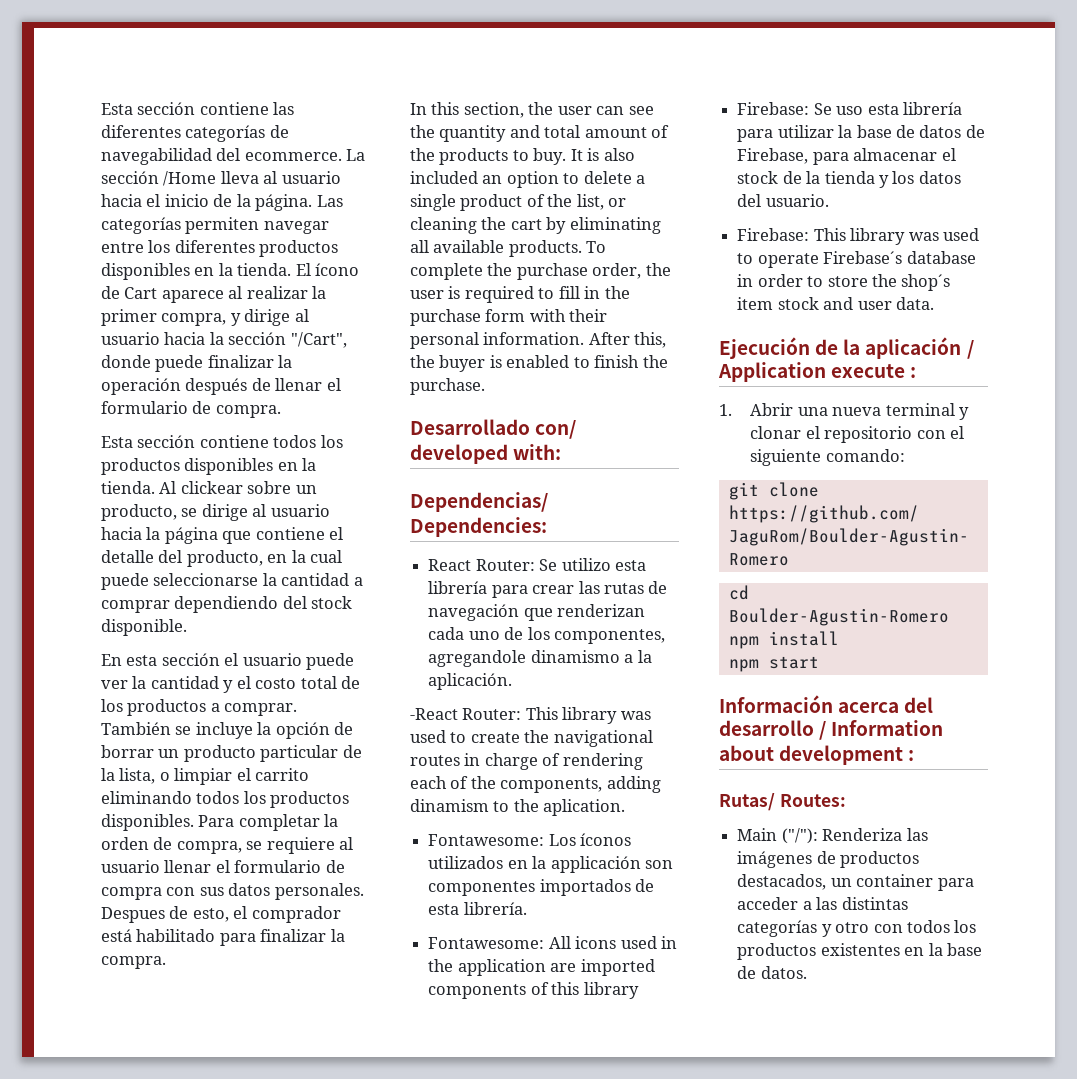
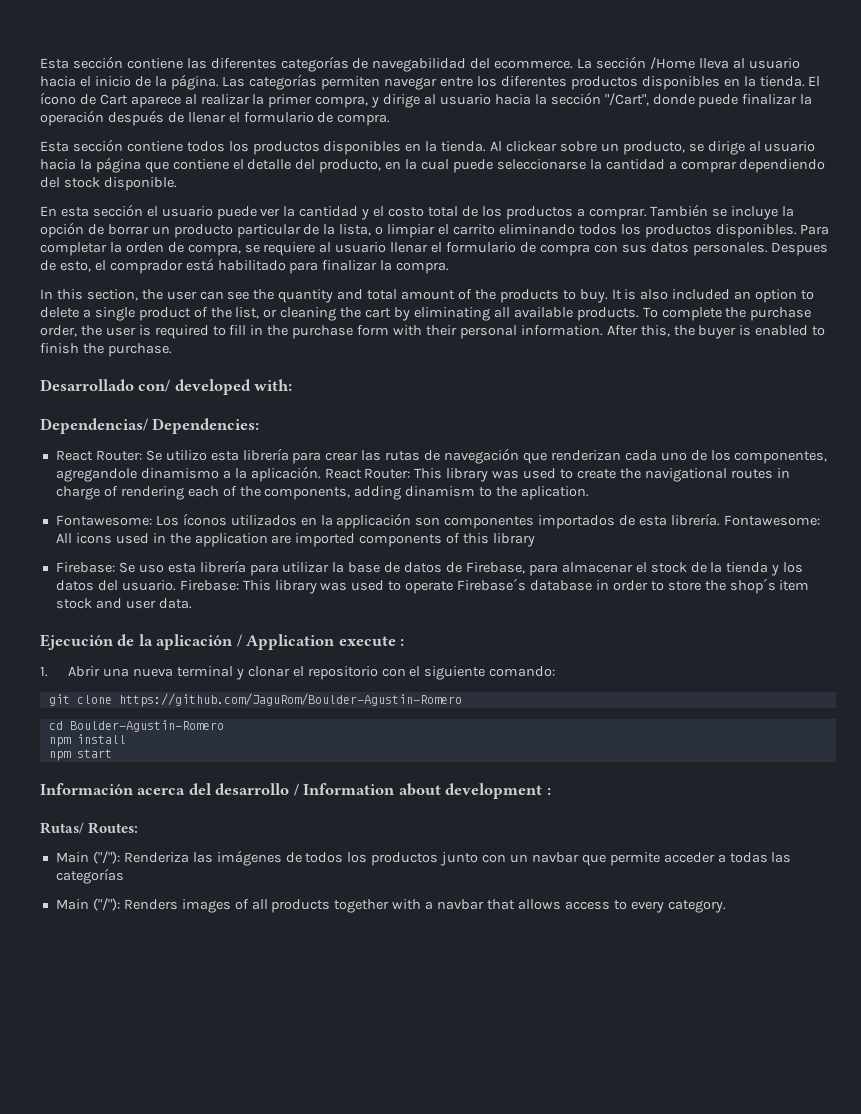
[410,708,458,720] // -React -> [324,468,362,479] React
(527, 908) // -> (720, 519) none
(829, 200) // -> (176, 585) none
[840,851,920,868] [737,874,974,891] [737,897,908,910] [737,920,977,937] [737,943,982,960] [737,966,807,979] productos destacados, un container para acceder a las distintas categorías y otro con todos los productos existentes en la base de datos. -> [305,852,792,866] [55,868,124,884] [55,898,726,913] todos los productos junto con un navbar que permite acceder a todas las categorías // Main ("/"): Renders images of all products together with a navbar that allows access to every category.

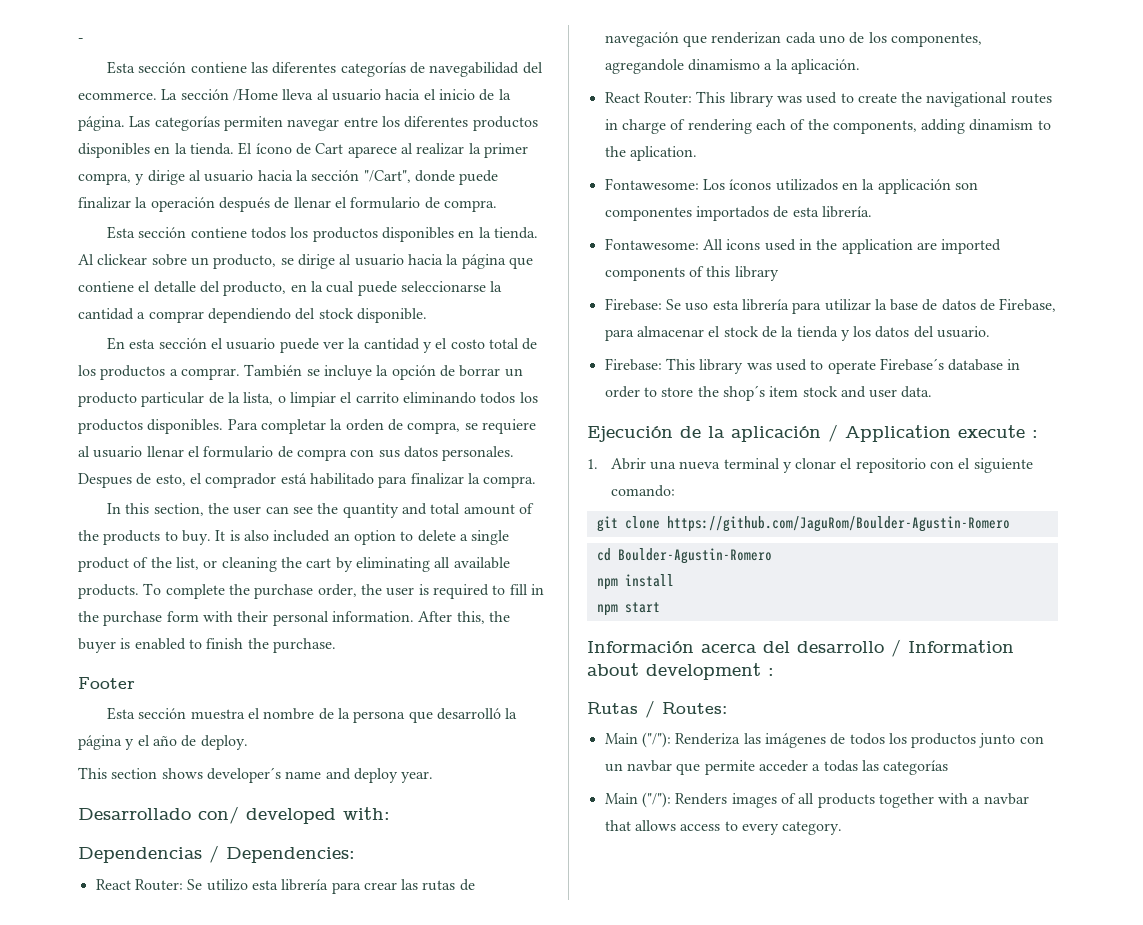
(40, 63) none -> [78,38,83,43] - //
(172, 350) none -> [78,677,135,689] [107,707,518,723] [78,735,248,750] [78,767,434,783] // Footer // Esta sección muestra el nombre de la persona que desarrolló la página y el año de deploy. // This section shows developer´s name and deploy year.
[40,418,148,434] Dependencias/ -> [78,845,219,863] Dependencias /
(321, 474) none -> (860, 66) //
(720, 519) none -> (872, 212) //
(176, 585) none -> (991, 332) //
[40,822,84,834] Rutas/ -> [587,701,655,718] Rutas /

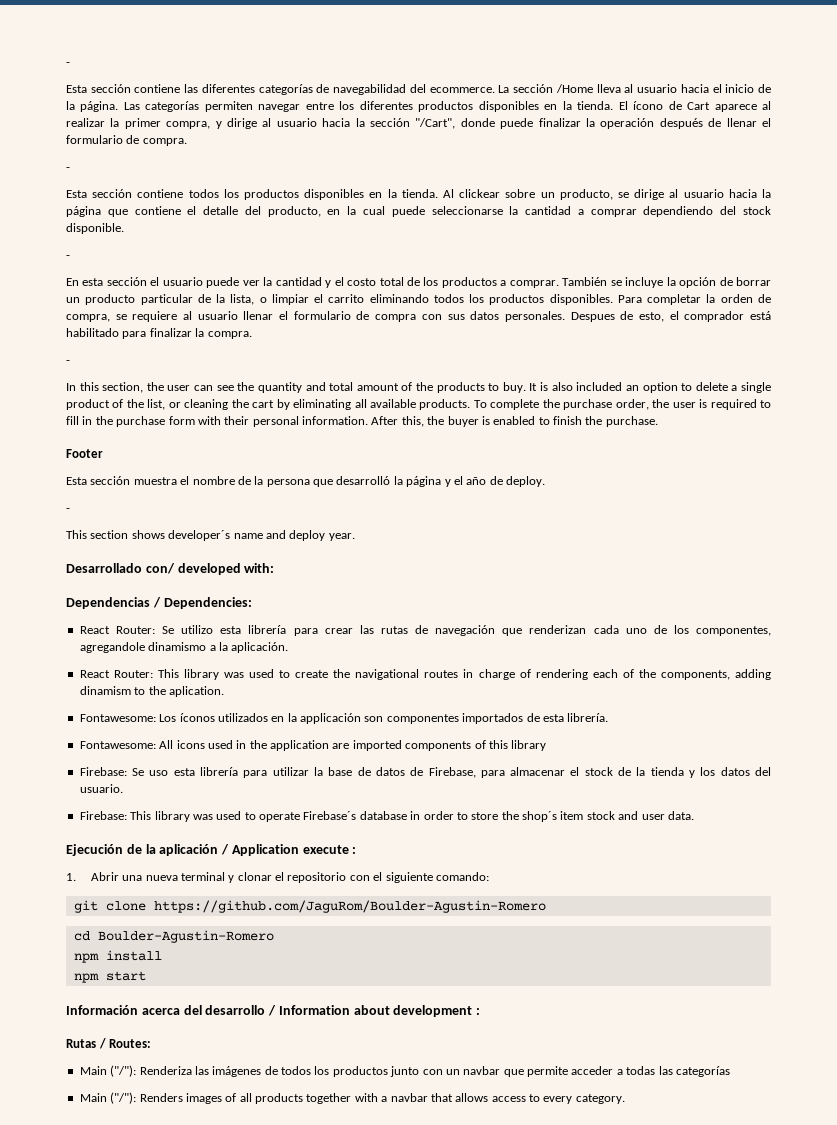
(497, 206) none -> [66,167,70,171] // -
(427, 315) none -> [66,255,70,259] // -
(537, 482) none -> [66,360,70,364] // -
(248, 742) none -> [66,508,70,512] // -

